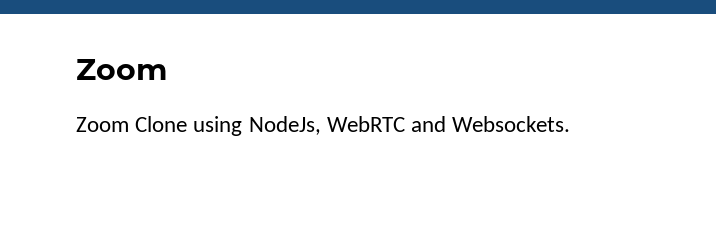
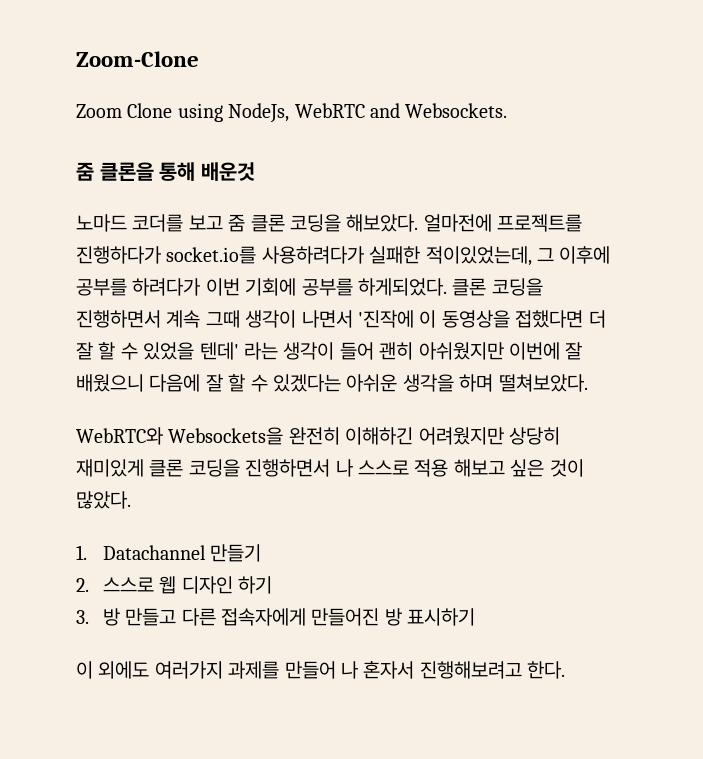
[76,59,167,80] Zoom -> [76,51,199,67] Zoom-Clone
(571, 124) none -> [76,162,256,181] [76,214,583,232] [76,246,611,266] [76,278,543,296] [76,310,606,328] [76,342,583,360] [76,374,588,392] [76,427,560,445] [76,459,584,477] [76,491,131,509] [76,544,262,562] [76,576,272,594] [76,608,476,626] [76,661,566,679] // 줌 클론을 통해 배운것 // 노마드 코더를 보고 줌 클론 코딩을 해보았다. 얼마전에 프로젝트를 진행하다가 socket.io를 사용하려다가 실패한 적이있었는데, 그 이후에 공부를 하려다가 이번 기회에 공부를 하게되었다. 클론 코딩을 진행하면서 계속 그때 생각이 나면서 '진작에 이 동영상을 접했다면 더 잘 할 수 있었을 텐데' 라는 생각이 들어 괜히 아쉬웠지만 이번에 잘 배웠으니 다음에 잘 할 수 있겠다는 아쉬운 생각을 하며 떨쳐보았다. // WebRTC와 Websockets을 완전히 이해하긴 어려웠지만 상당히 재미있게 클론 코딩을 진행하면서 나 스스로 적용 해보고 싶은 것이 많았다. // 1. Datachannel 만들기 // 2. 스스로 웹 디자인 하기 // 3. 방 만들고 다른 접속자에게 만들어진 방 표시하기 // 이 외에도 여러가지 과제를 만들어 나 혼자서 진행해보려고 한다.

